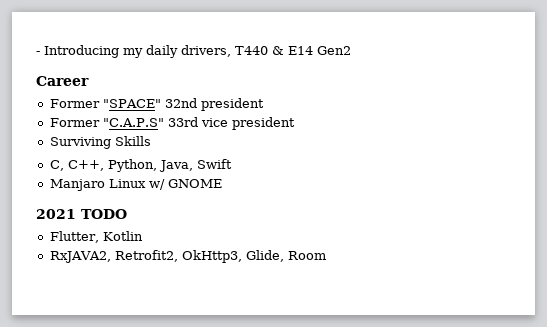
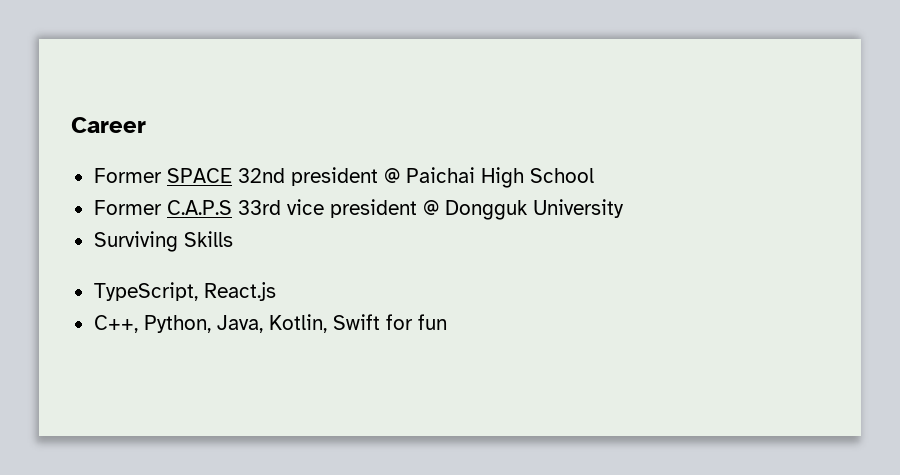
[36,45,351,58] - Introducing my daily drivers, T440 & E14 Gen2 // -> (71, 125) none
[102,99,161,108] "SPACE" -> [166,168,232,183] SPACE
[49,118,164,127] // Former "C.A.P.S" -> [383,167,594,188] [93,200,232,215] @ Paichai High School // Former C.A.P.S
(295, 123) none -> [422,199,624,220] @ Dongguk University
[49,160,64,171] C, -> [93,282,276,301] TypeScript, React.js //
(193, 166) none -> [268,314,327,333] Kotlin,
[49,179,222,191] [36,209,127,219] [49,231,143,243] [49,250,326,263] // Manjaro Linux w/ GNOME // 2021 TODO // Flutter, Kotlin // RxJAVA2, Retrofit2, OkHttp3, Glide, Room -> [385,314,447,330] for fun

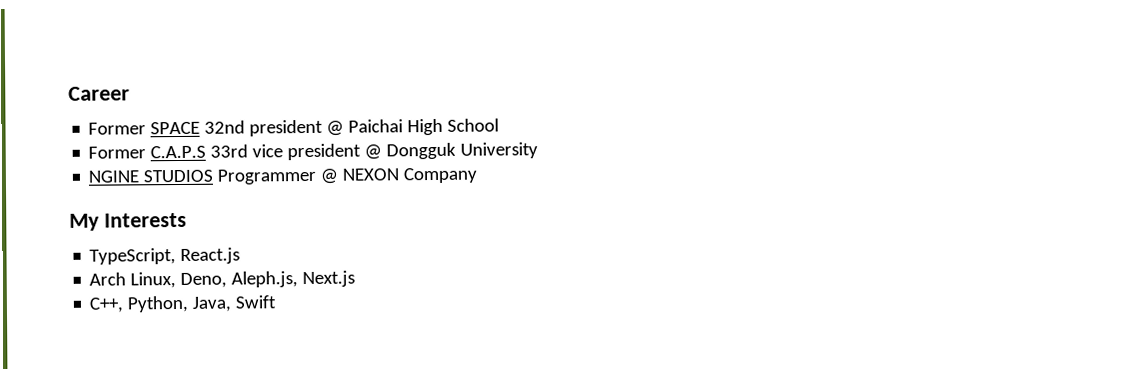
[93,231,233,252] [93,282,276,301] Surviving Skills // TypeScript, React.js -> [88,167,478,185] [69,212,187,231] [89,247,241,265] [89,270,356,289] NGINE STUDIOS Programmer @ NEXON Company // My Interests // TypeScript, React.js // Arch Linux, Deno, Aleph.js, Next.js
[268,314,447,333] Kotlin, Swift for fun -> [235,295,277,309] Swift

